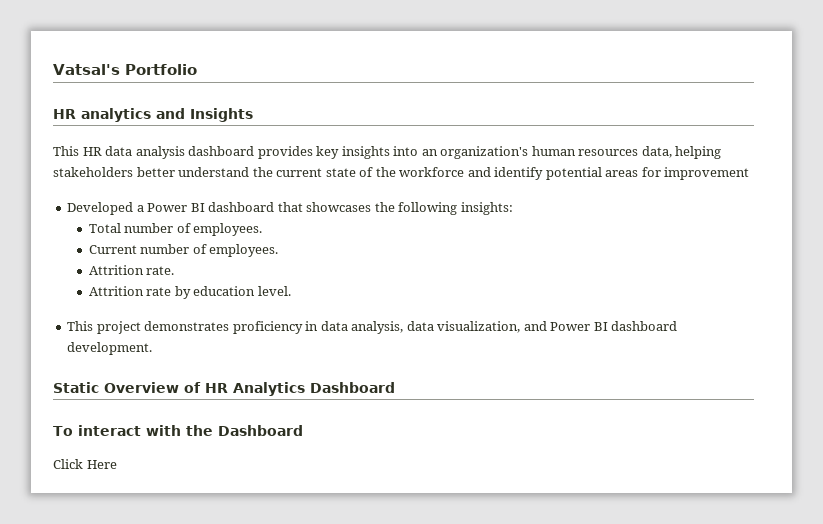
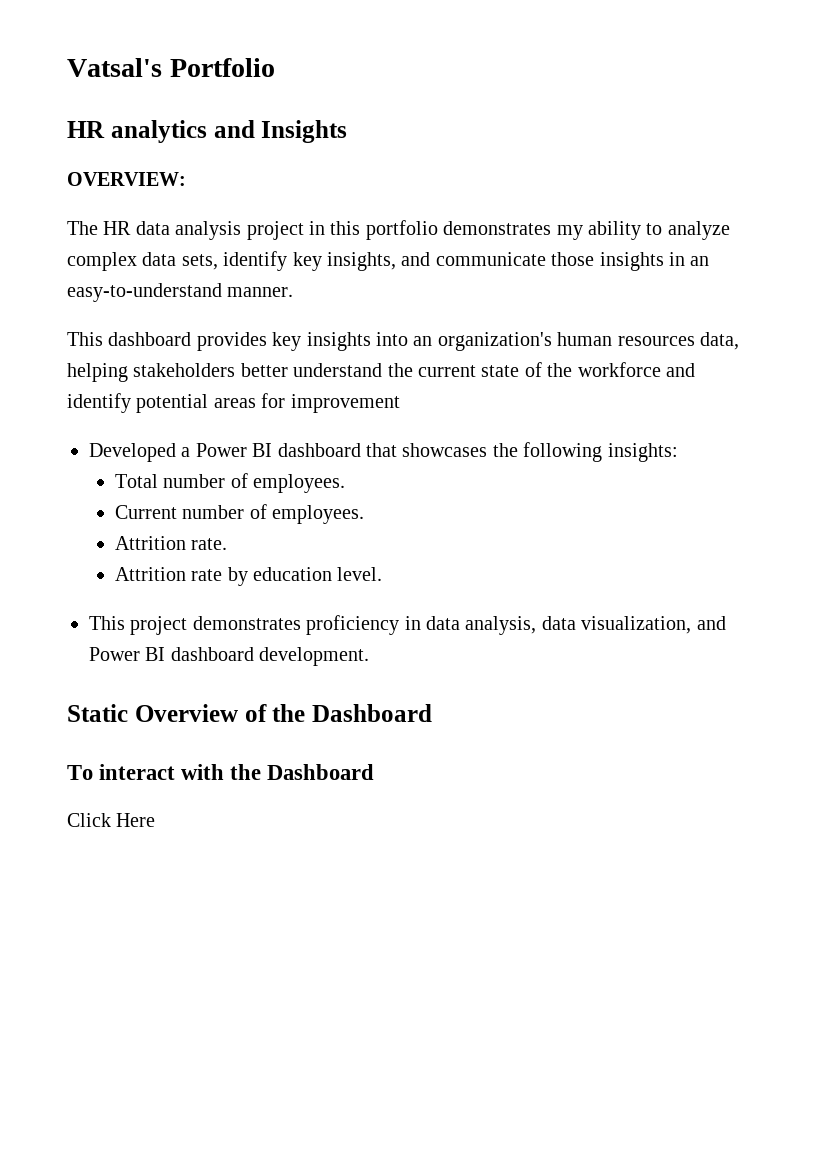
[53,146,79,156] This -> [67,172,186,186] [67,221,98,235] OVERVIEW: // The
(185, 152) none -> [246,220,730,240] [67,251,710,271] [67,283,294,302] [67,332,103,346] project in this portfolio demonstrates my ability to analyze complex data sets, identify key insights, and communicate those insights in an easy-to-understand manner. // This
[205,382,305,396] HR Analytics -> [272,704,306,722] the

